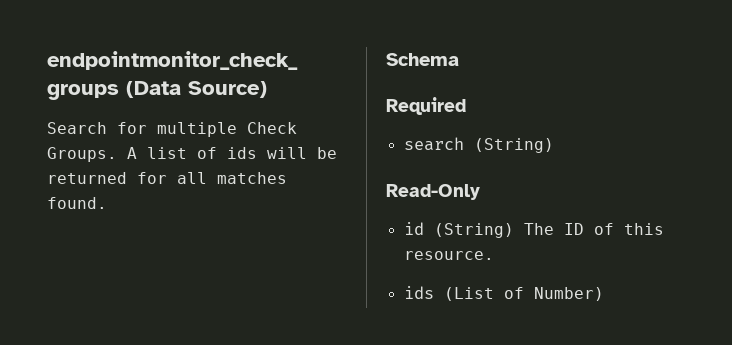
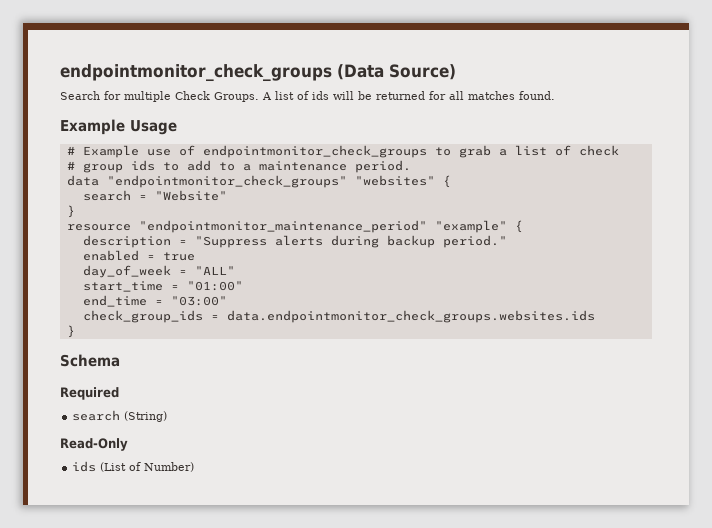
(107, 203) none -> [60,119,177,135] [66,145,619,158] [66,160,411,173] [66,175,451,188] [82,190,227,201] [66,205,75,218] [66,220,523,233] [82,235,507,248] [82,250,195,261] [82,265,235,278] [82,281,243,292] [82,295,227,307] [82,310,595,323] [66,325,75,338] // Example Usage // # Example use of endpointmonitor_check_groups to grab a list of check // # group ids to add to a maintenance period. // data "endpointmonitor_check_groups" "websites" { // search = "Website" // } // resource "endpointmonitor_maintenance_period" "example" { // description = "Suppress alerts during backup period." // enabled = true // day_of_week = "ALL" // start_time = "01:00" // end_time = "03:00" // check_group_ids = data.endpointmonitor_check_groups.websites.ids // }
[403,222,664,238] [403,251,494,260] // id (String) The ID of this resource. -> (128, 444) none

